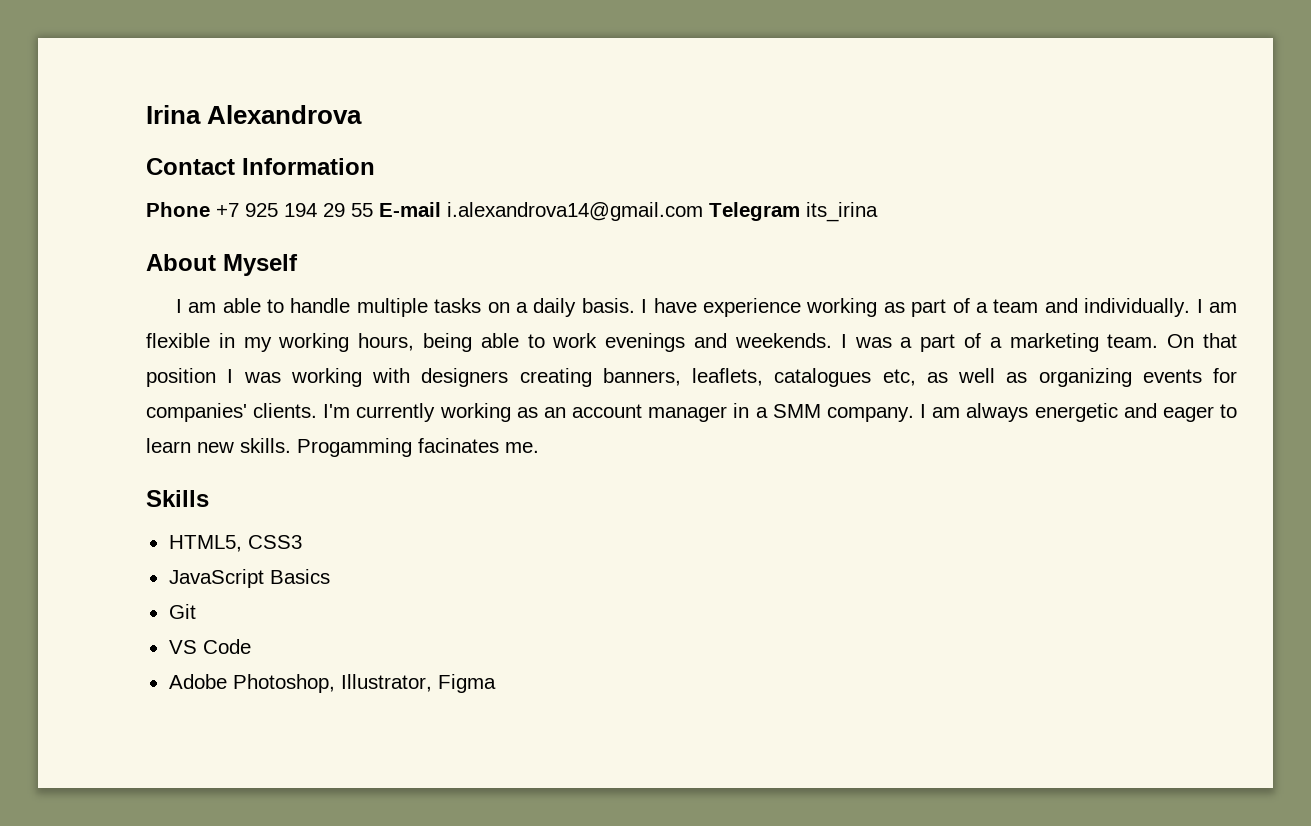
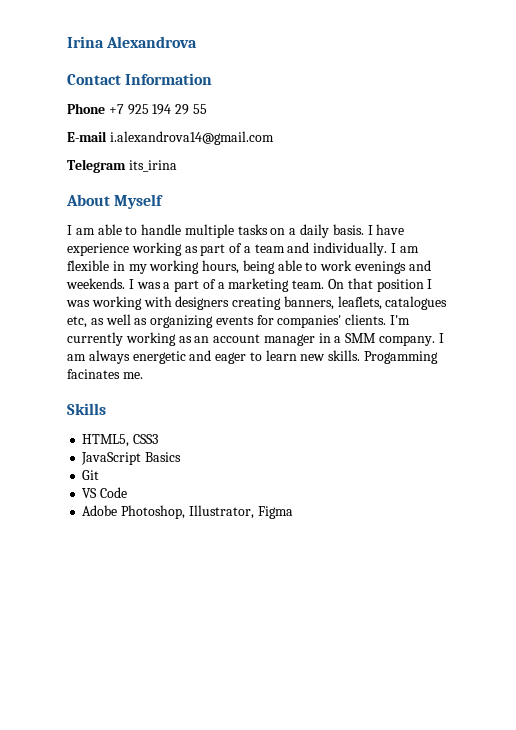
(373, 210) none -> (207, 109) //
(703, 211) none -> (274, 138) //

